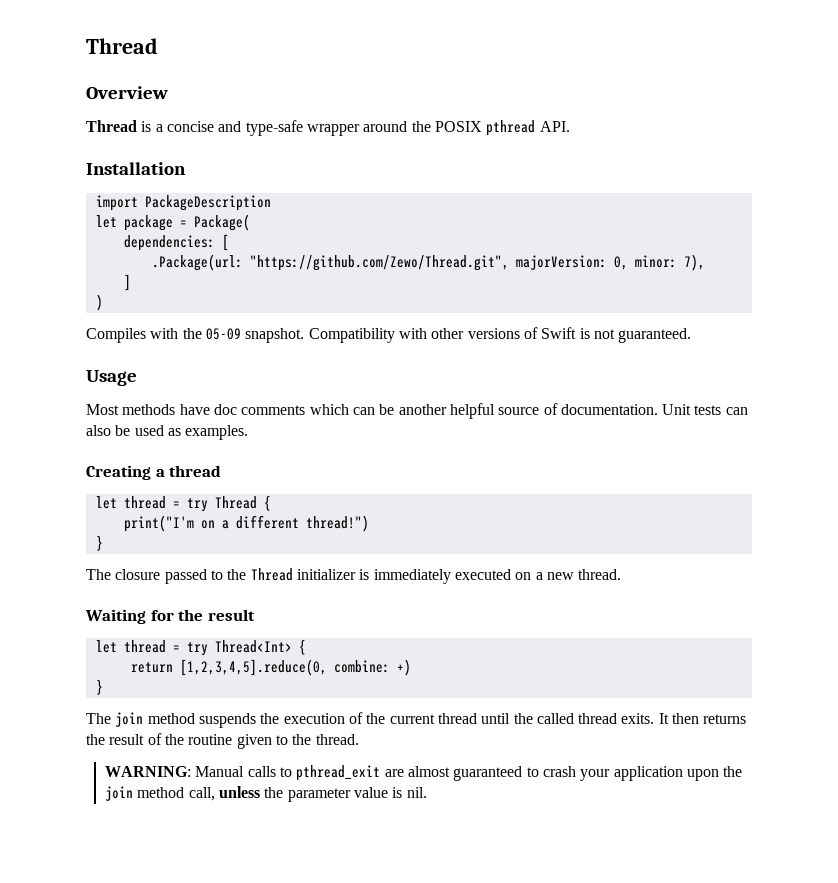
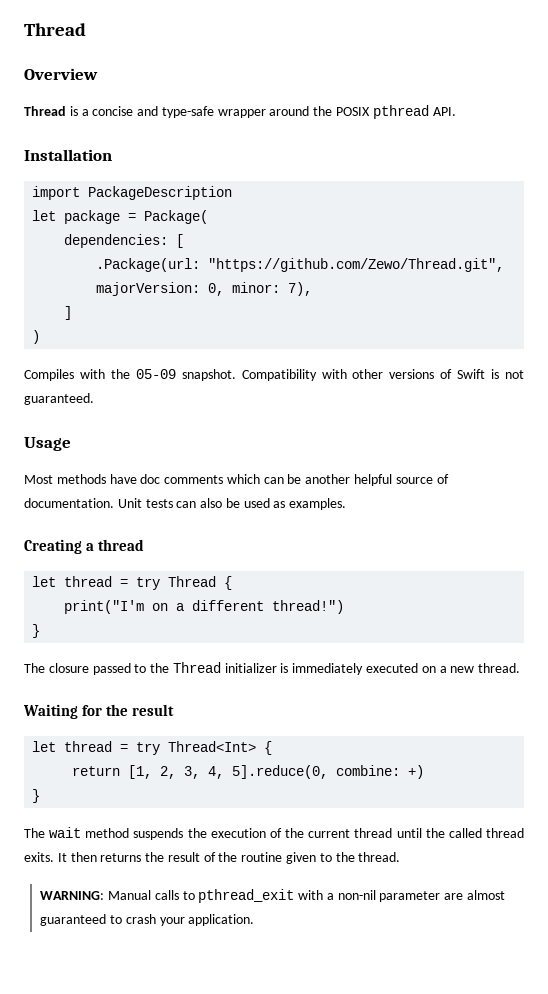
[179,659,327,676] [1,2,3,4,5].reduce(0, -> [128,765,329,779] [1, 2, 3, 4, 5].reduce(0,
[115,712,144,727] join -> [49,827,82,838] wait
(381, 773) none -> [298,890,441,902] with a non-nil parameter
[613,766,743,781] [105,786,427,802] application upon the join method call, unless the parameter value is nil. -> [188,914,255,926] application.

